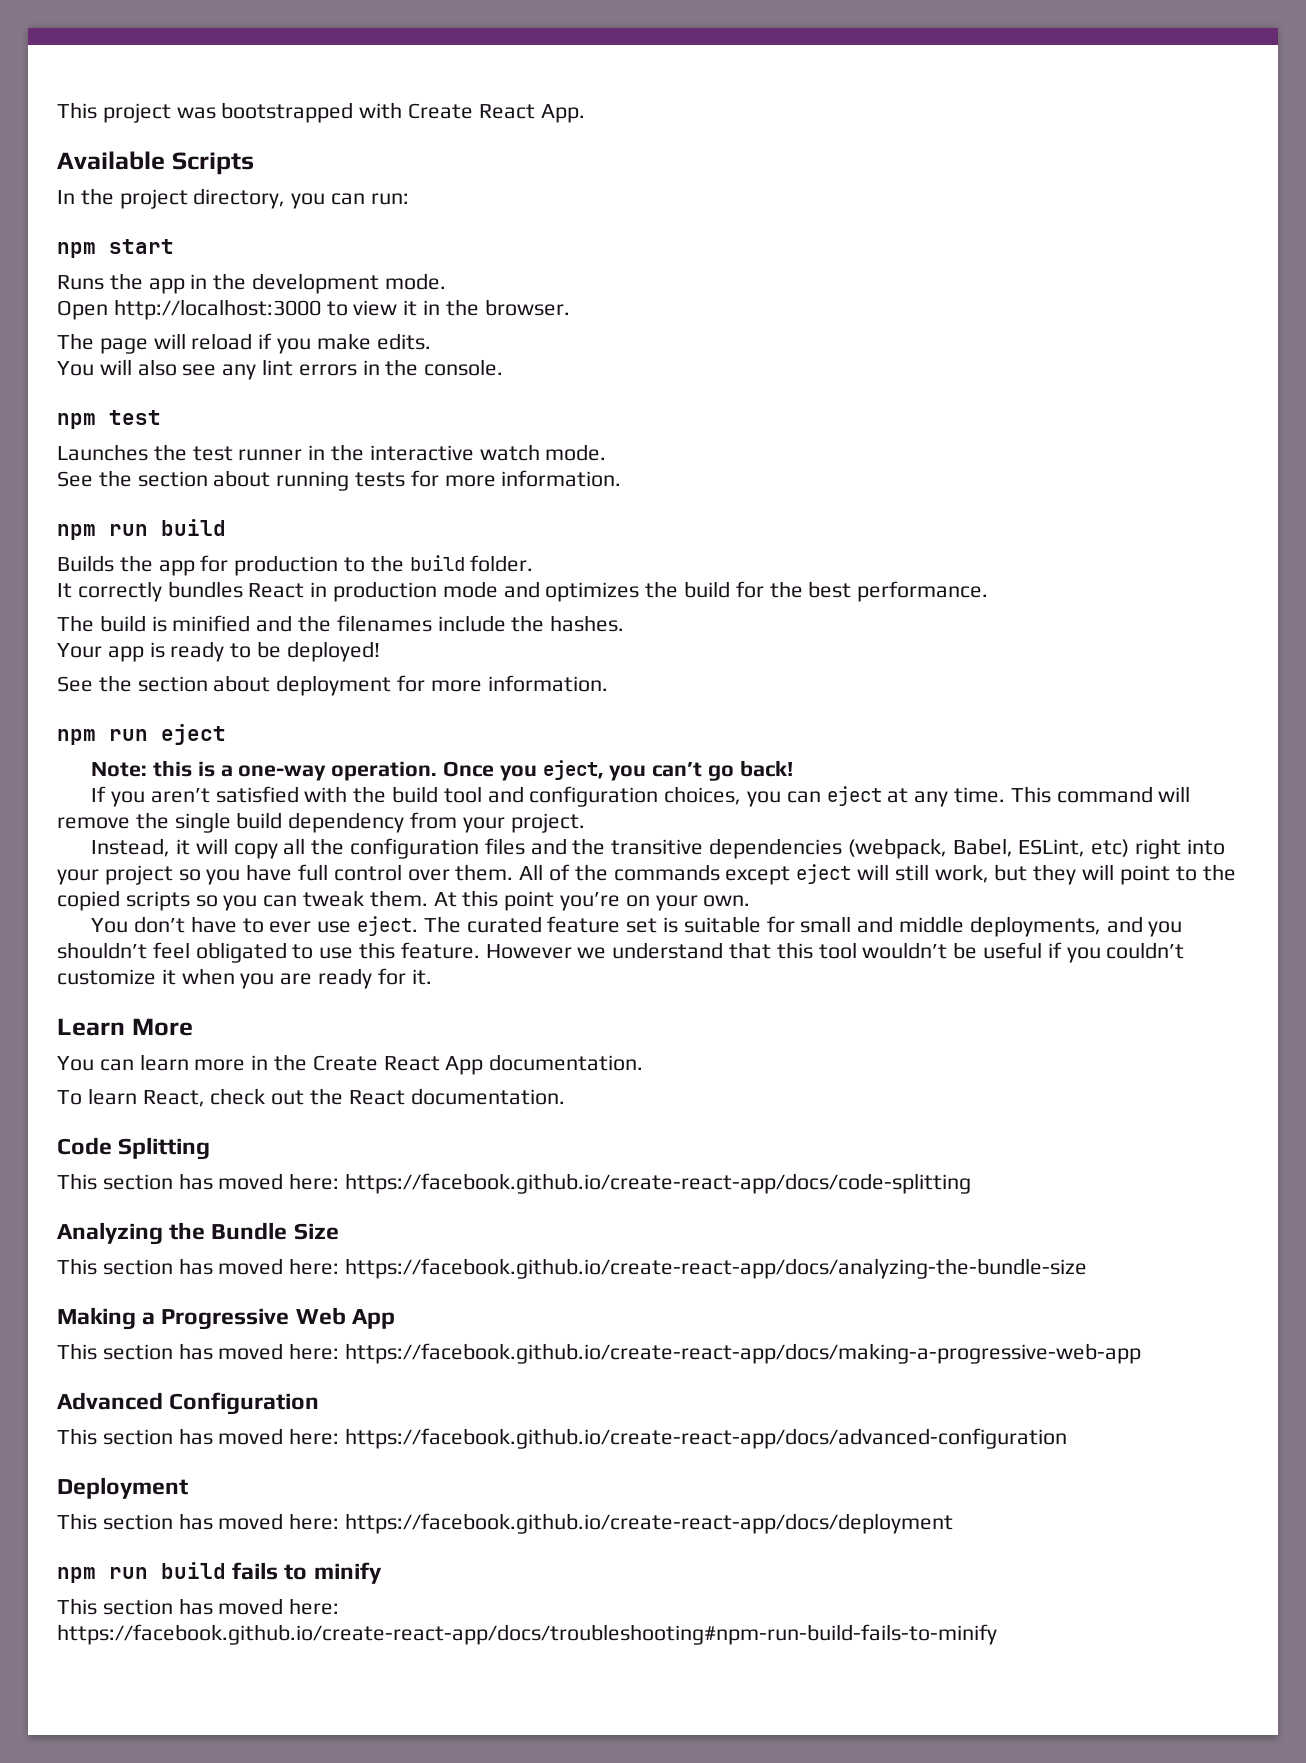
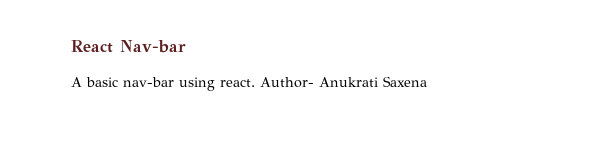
[57,102,585,123] [57,151,254,175] [57,188,409,209] [57,239,174,258] [57,273,446,294] [57,299,570,320] [57,333,431,354] [57,359,504,380] [57,410,161,429] [57,444,607,461] [57,470,622,491] [57,519,226,540] [57,555,534,576] [57,581,989,602] [57,615,625,632] [57,641,380,662] [57,675,608,696] [57,724,226,745] [91,760,793,781] [91,786,1191,807] [57,812,585,833] [91,838,1225,859] [57,864,1236,885] [57,890,751,911] [91,916,1183,937] [57,942,1185,963] [57,968,432,989] [57,1018,193,1036] [57,1054,644,1075] [57,1088,565,1107] [57,1137,211,1160] [57,1173,972,1194] [57,1222,339,1245] [57,1258,1088,1279] [57,1307,395,1330] [57,1343,1142,1364] [57,1392,320,1415] [57,1428,1068,1449] [57,1477,188,1499] [57,1513,954,1534] [57,1562,382,1584] [57,1598,340,1615] [57,1624,997,1645] This project was bootstrapped with Create React App. // Available Scripts // In the project directory, you can run: // npm start // Runs the app in the development mode. // Open http://localhost:3000 to view it in the browser. // The page will reload if you make edits. // You will also see any lint errors in the console. // npm test // Launches the test runner in the interactive watch mode. // See the section about running tests for more information. // npm run build // Builds the app for production to the build folder. // It correctly bundles React in production mode and optimizes the build for the best performance. // The build is minified and the filenames include the hashes. // Your app is ready to be deployed! // See the section about deployment for more information. // npm run eject // Note: this is a one-way operation. Once you eject, you can’t go back! // If you aren’t satisfied with the build tool and configuration choices, you can eject at any time. This command will remove the single build dependency from your project. // Instead, it will copy all the configuration files and the transitive dependencies (webpack, Babel, ESLint, etc) right into your project so you have full control over them. All of the commands except eject will still work, but they will point to the copied scripts so you can tweak them. At this point you’re on your own. // You don’t have to ever use eject. The curated feature set is suitable for small and middle deployments, and you shouldn’t feel obligated to use this feature. However we understand that this tool wouldn’t be useful if you couldn’t customize it when you are ready for it. // Learn More // You can learn more in the Create React App documentation. // To learn React, check out the React documentation. // Code Splitting // This section has moved here: https://facebook.github.io/create-react-app/docs/code-splitting // Analyzing the Bundle Size // This section has moved here: https://facebook.github.io/create-react-app/docs/analyzing-the-bundle-size // Making a Progressive Web App // This section has moved here: https://facebook.github.io/create-react-app/docs/making-a-progressive-web-app // Advanced Configuration // This section has moved here: https://facebook.github.io/create-react-app/docs/advanced-configuration // Deployment // This section has moved here: https://facebook.github.io/create-react-app/docs/deployment // npm run build fails to minify // This section has moved here: https://facebook.github.io/create-react-app/docs/troubleshooting#npm-run-build-fails-to-minify -> [71,40,186,53] [71,76,427,91] React Nav-bar // A basic nav-bar using react. Author- Anukrati Saxena

